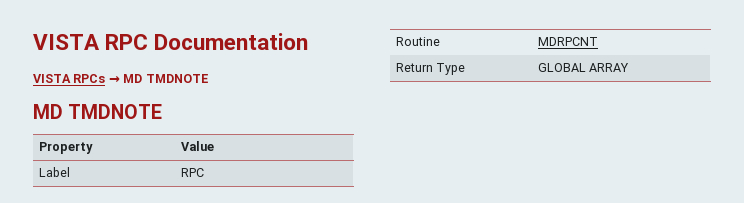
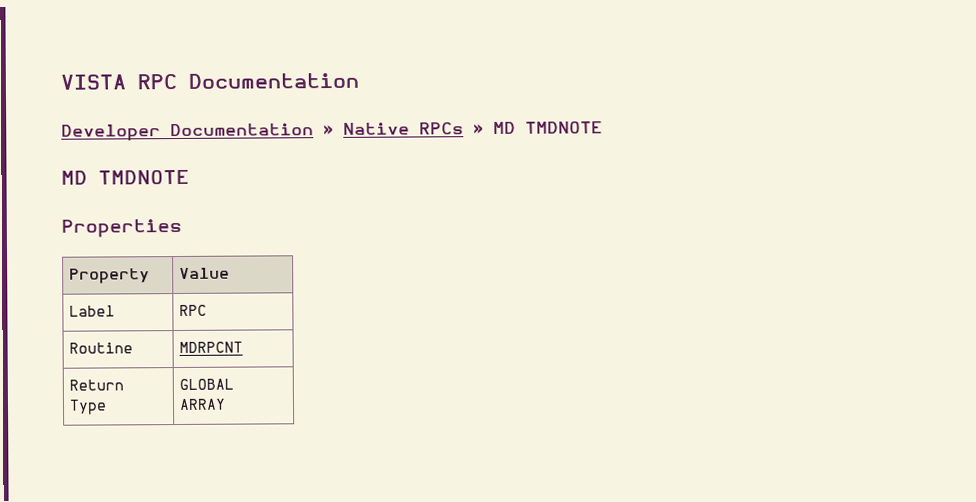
[33,74,120,83] VISTA RPCs → -> [61,122,484,142] Developer Documentation » Native RPCs »
(163, 111) none -> [61,218,182,238] // Properties

